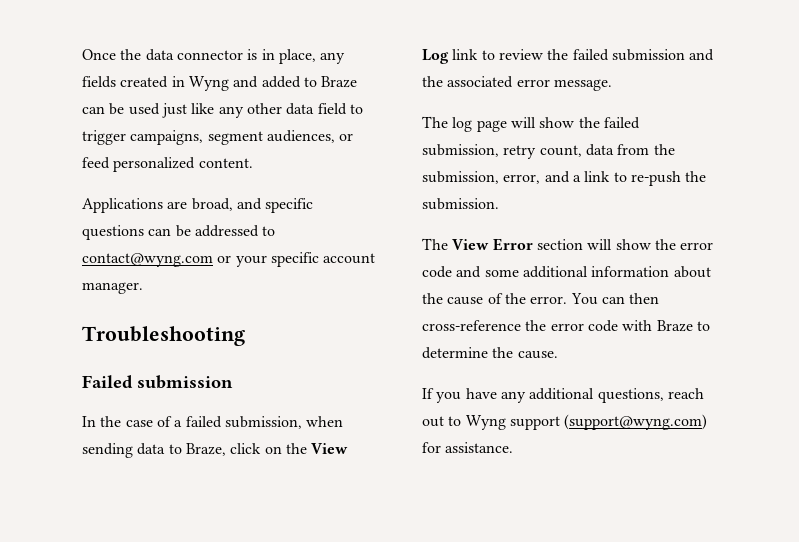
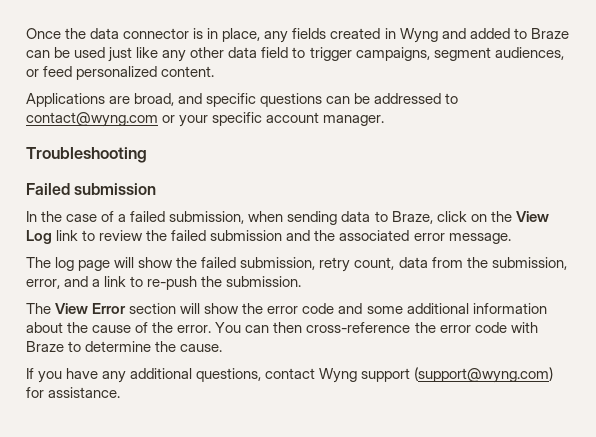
[667,388,704,399] [422,416,462,427] reach out to -> [265,368,316,379] contact

